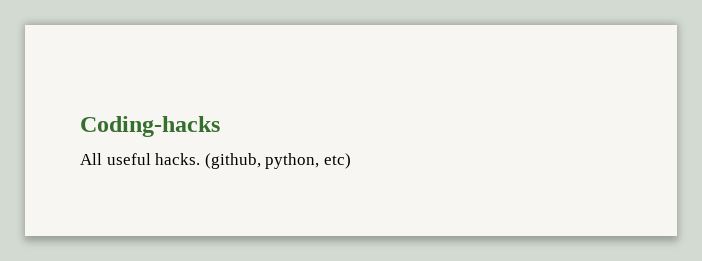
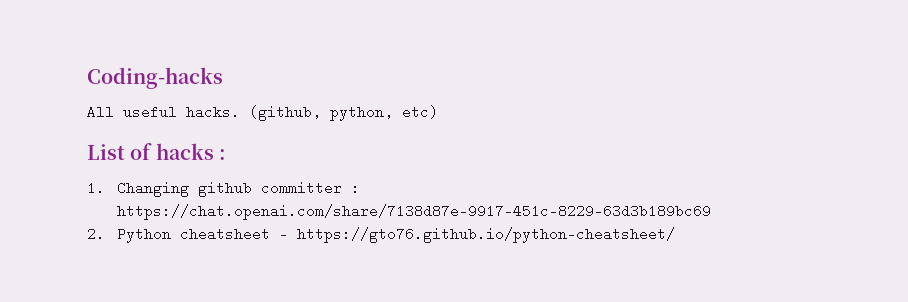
(351, 161) none -> [87,143,226,160] [87,181,360,197] [116,204,711,220] [87,227,675,243] // List of hacks : // 1. Changing github committer : https://chat.openai.com/share/7138d87e-9917-451c-8229-63d3b189bc69 // 2. Python cheatsheet - https://gto76.github.io/python-cheatsheet/

